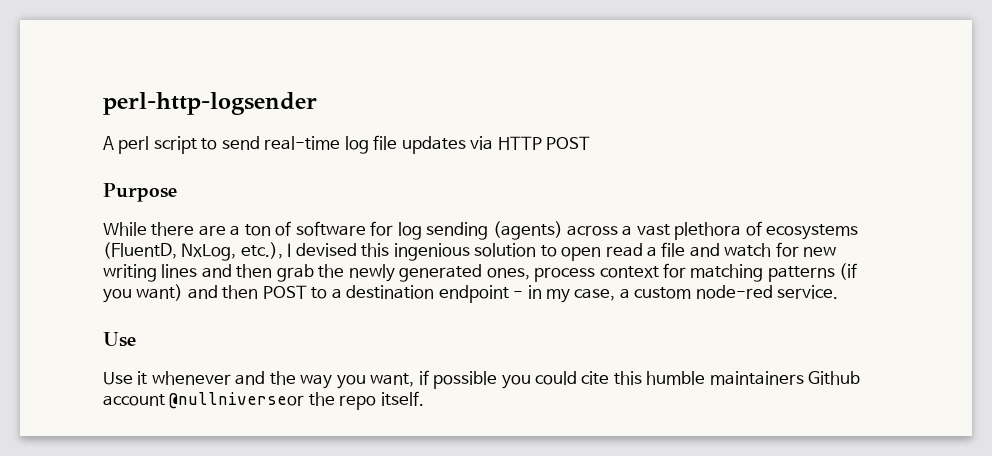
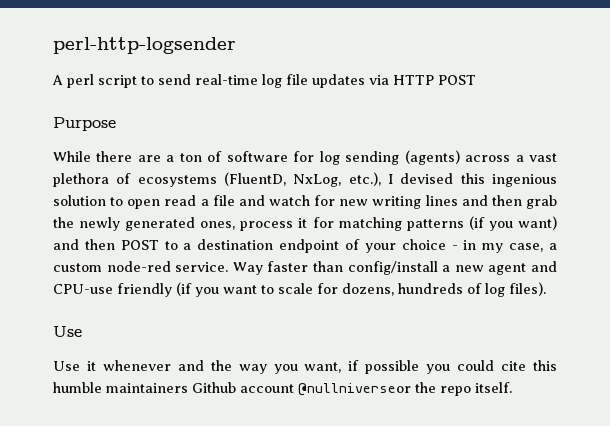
[599,266,659,278] context -> [298,218,308,228] it
(509, 294) none -> [345,239,446,253] of your choice
(839, 292) none -> [232,261,558,275] [53,282,546,297] Way faster than config/install a new agent and CPU-use friendly (if you want to scale for dozens, hundreds of log files).

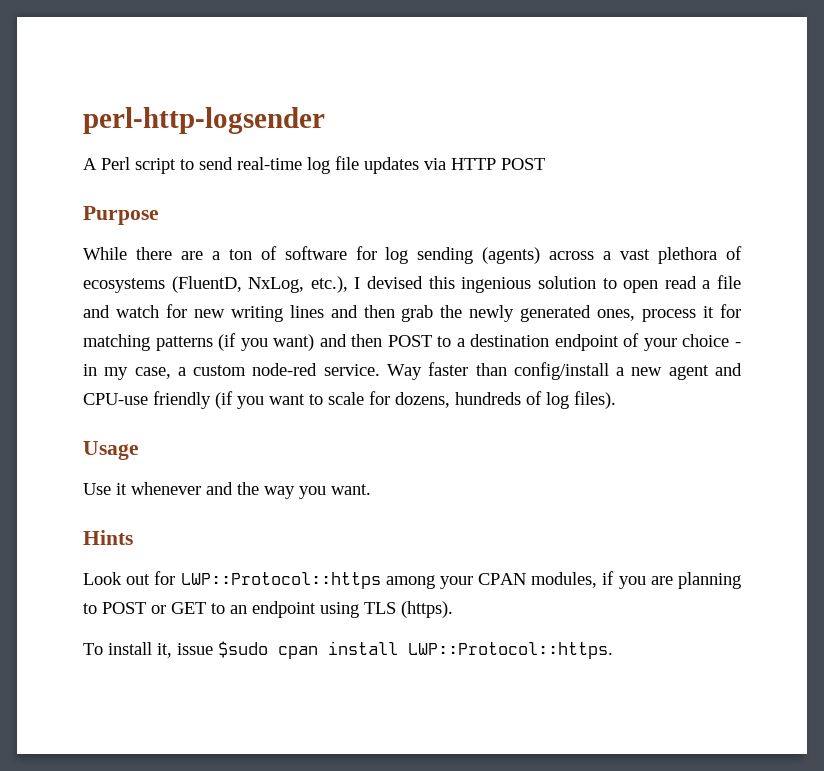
[67,74,94,88] perl -> [101,157,130,170] Perl
[53,326,82,337] Use -> [83,441,139,460] Usage
[304,360,557,374] [53,382,512,396] want, if possible you could cite this humble maintainers Github account @nullniverseor the repo itself. -> [331,484,371,495] [83,530,133,545] [83,571,741,589] [83,601,453,618] [83,641,613,659] want. // Hints // Look out for LWP::Protocol::https among your CPAN modules, if you are planning to POST or GET to an endpoint using TLS (https). // To install it, issue $sudo cpan install LWP::Protocol::https.

